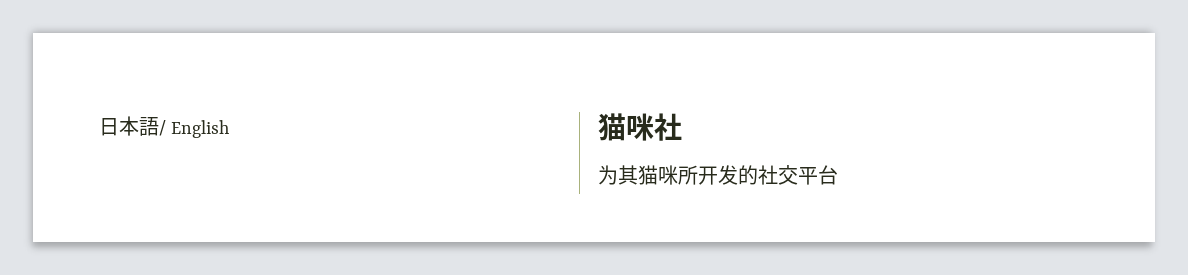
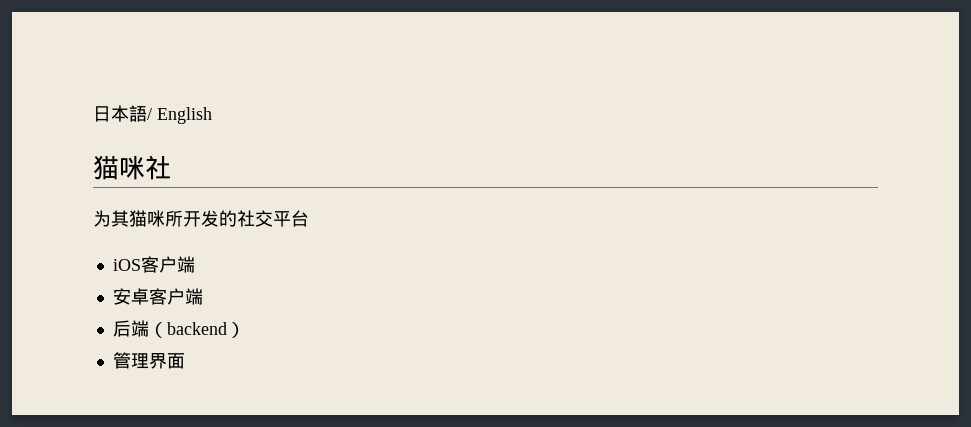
(838, 175) none -> [112,256,195,273] [112,288,203,305] [112,320,245,338] [112,352,185,369] // iOS客户端 // 安卓客户端 // 后端（backend） // 管理界面

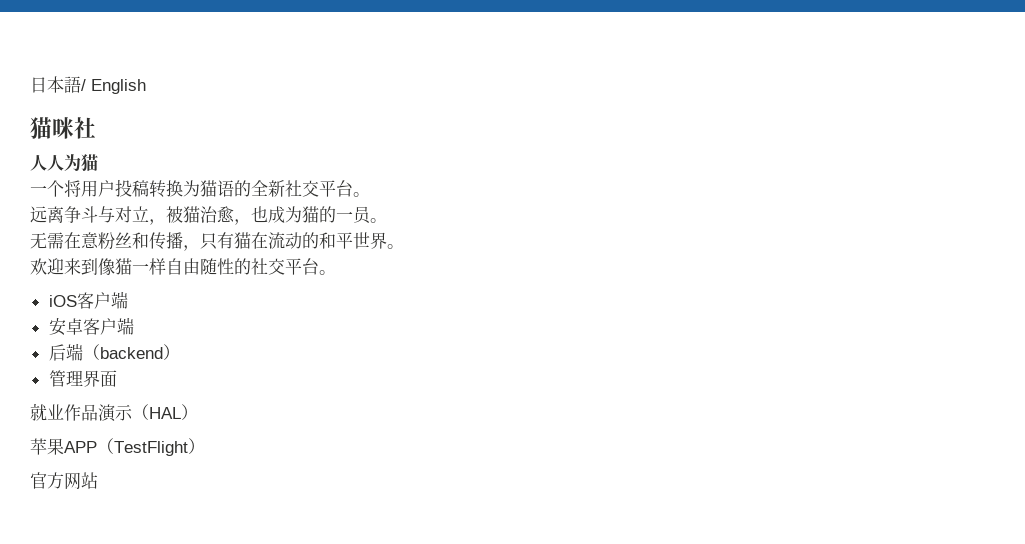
[93,210,219,227] 为其猫咪所开发 -> [30,154,98,171] [30,179,370,198] [30,206,387,225] [30,232,404,251] [30,258,234,276] 人人为猫 // 一个将用户投稿转换为猫语的全新社交平台。 // 远离争斗与对立，被猫治愈，也成为猫的一员。 // 无需在意粉丝和传播，只有猫在流动的和平世界。 // 欢迎来到像猫一样自由随性
(309, 218) none -> [319,270,336,275] 。
(185, 361) none -> [30,403,198,422] [30,438,205,456] [30,472,98,490] // 就业作品演示（HAL） // 苹果APP（TestFlight） // 官方网站

